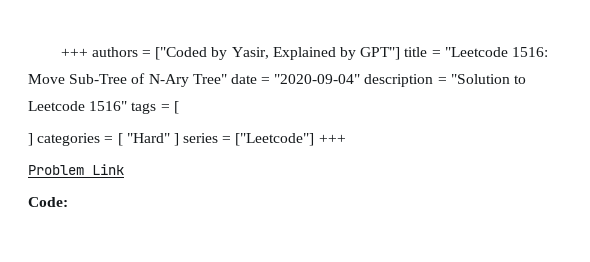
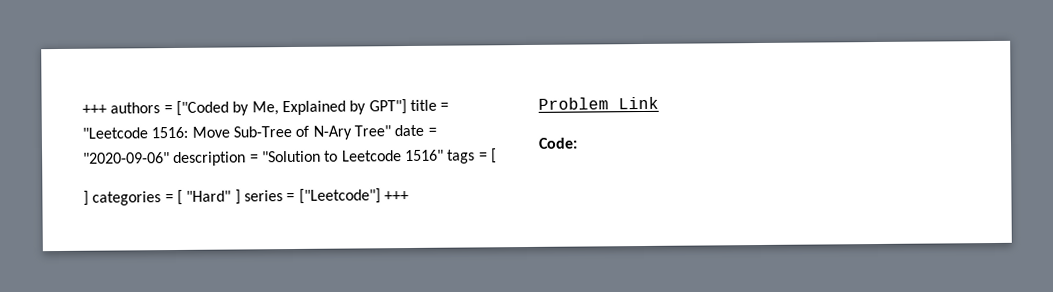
[231,47,269,59] Yasir, -> [251,101,279,116] Me,
[274,74,361,84] "2020-09-04" -> [83,152,170,164] "2020-09-06"

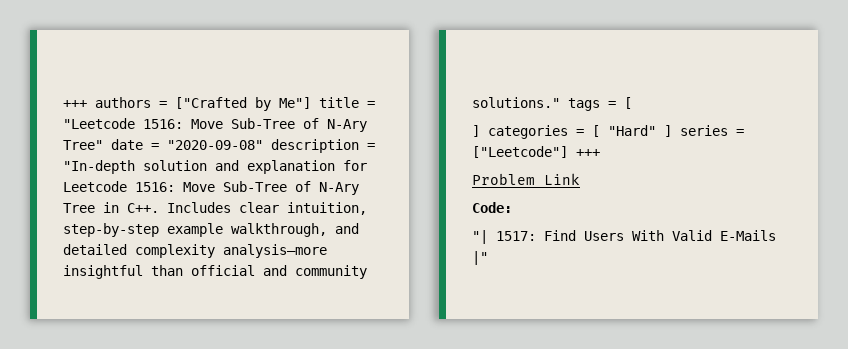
[175,99,407,116] ["Coded by Me, Explained by GPT"] -> [175,97,311,111] ["Crafted by Me"]
[83,152,170,164] "2020-09-06" -> [167,140,263,150] "2020-09-08"
[261,149,444,163] "Solution to Leetcode 1516" -> [63,160,367,174] [63,181,359,195] [63,202,367,215] [63,223,359,237] [63,244,327,258] [63,265,367,279] [472,97,560,108] "In-depth solution and explanation for Leetcode 1516: Move Sub-Tree of N-Ary Tree in C++. Includes clear intuition, step-by-step example walkthrough, and detailed complexity analysis—more insightful than official and community solutions."
(578, 143) none -> [472,230,776,244] [472,251,488,265] // "| 1517: Find Users With Valid E-Mails |"

